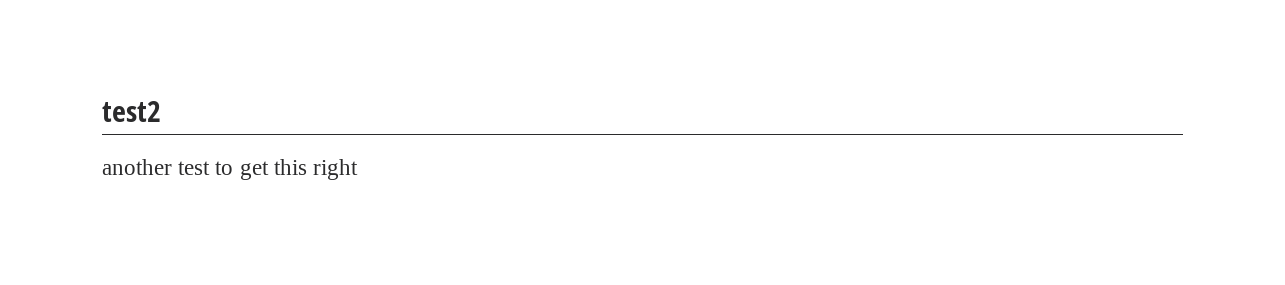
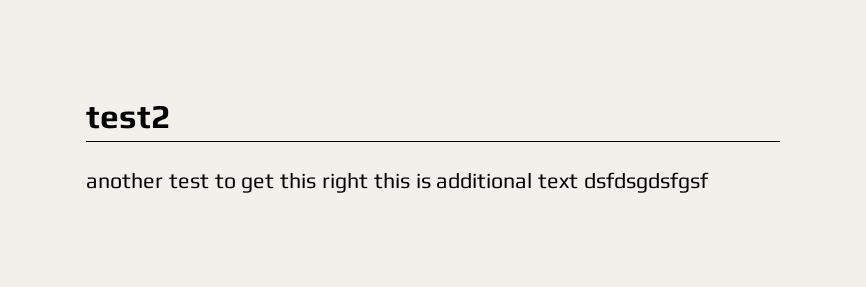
(359, 169) none -> [373,172,710,193] this is additional text dsfdsgdsfgsf

